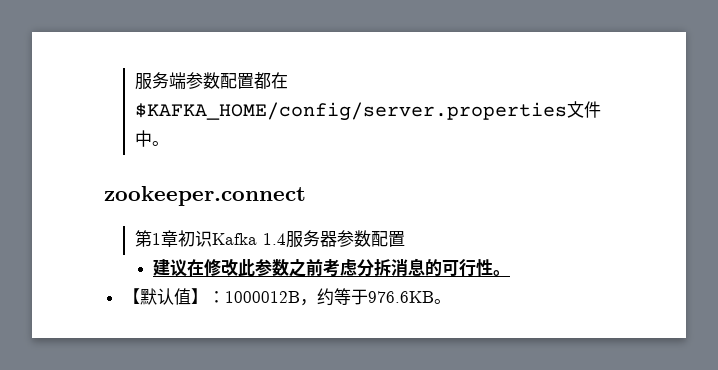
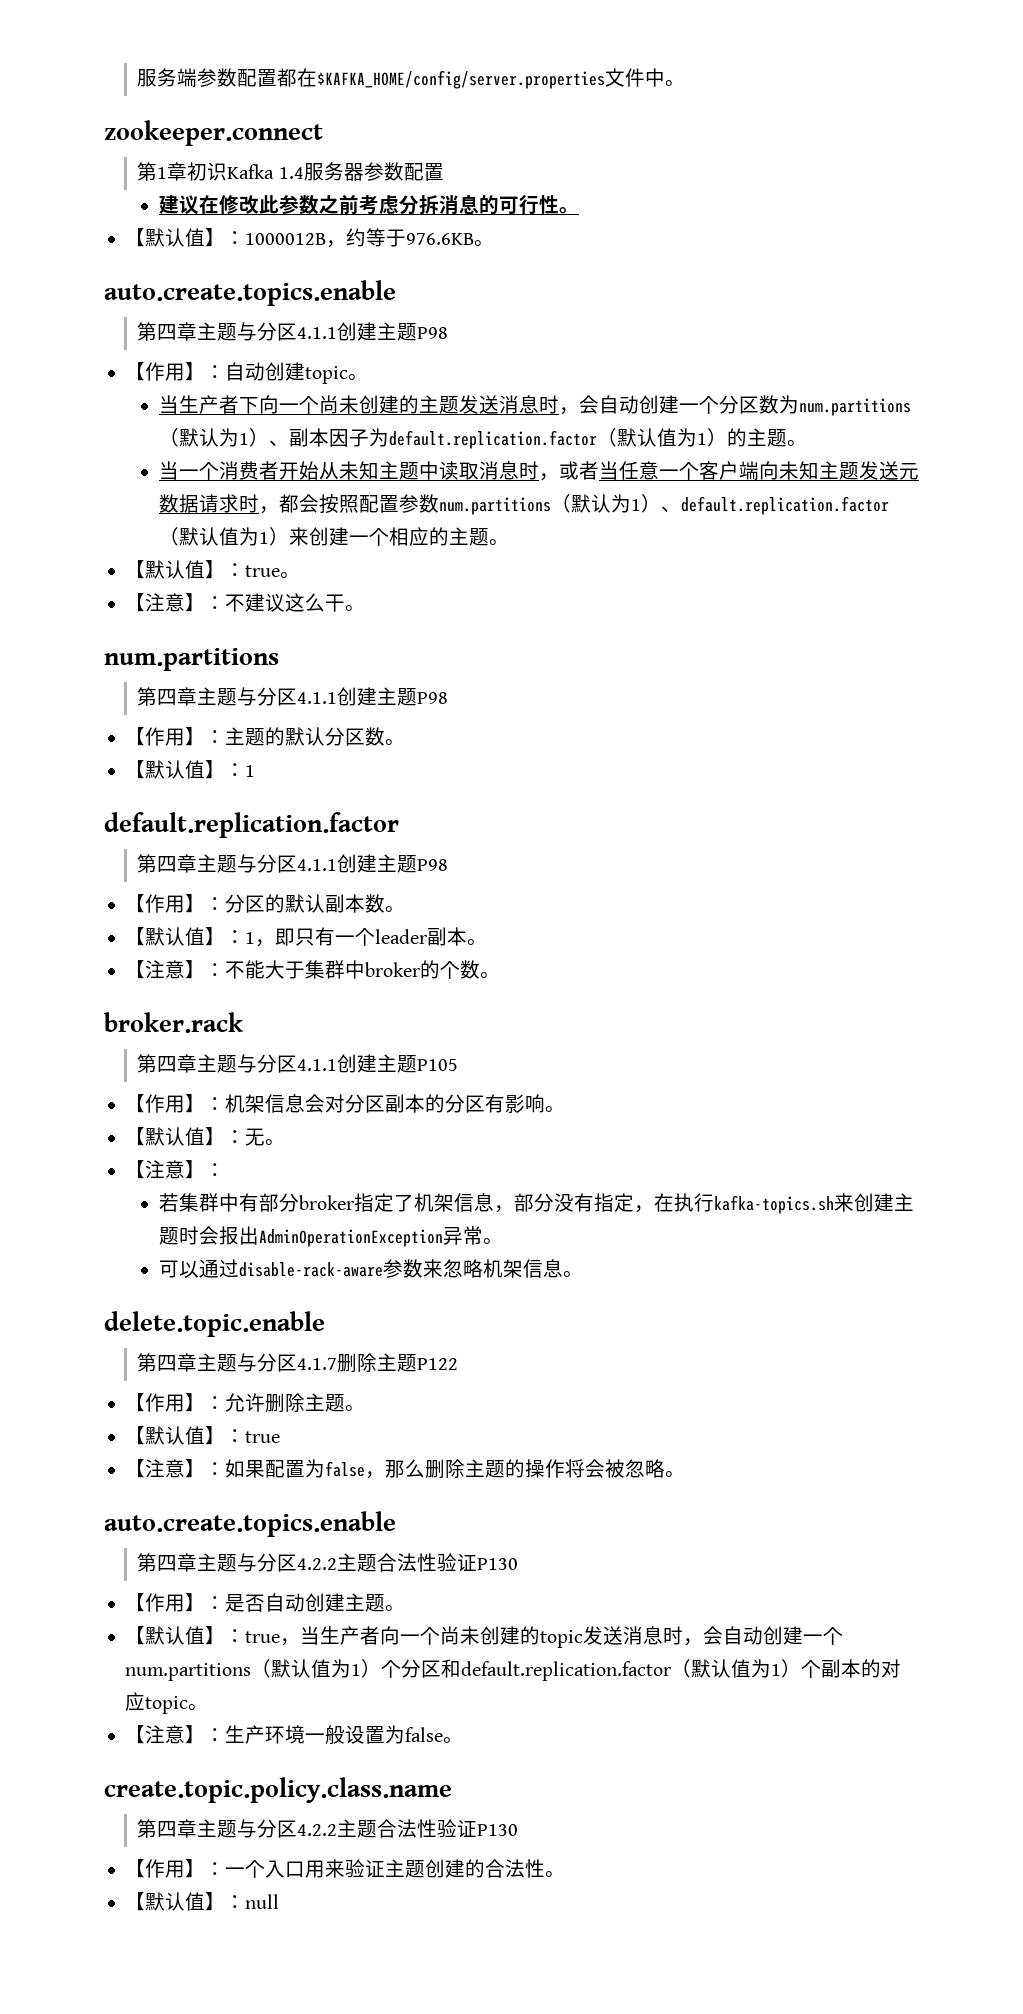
(451, 301) none -> [104,280,396,306] [137,322,449,341] [125,362,369,384] [158,395,911,416] [158,428,807,449] [158,461,919,481] [158,494,889,515] [158,527,509,546] [125,560,301,579] [125,593,366,612] [104,648,279,671] [137,687,449,706] [125,727,406,746] [125,760,256,779] [104,812,399,838] [137,854,449,873] [125,894,406,913] [125,927,488,947] [125,960,501,979] [104,1012,243,1033] [137,1054,459,1073] [125,1094,566,1113] [125,1127,286,1146] [125,1160,226,1179] [158,1193,914,1214] [158,1226,503,1247] [158,1259,583,1278] [104,1311,325,1337] [137,1353,459,1373] [125,1393,366,1413] [125,1426,281,1445] [125,1459,686,1479] [104,1511,396,1537] [137,1553,519,1572] [125,1593,406,1612] [125,1626,844,1648] [125,1659,902,1681] [125,1692,209,1714] [125,1725,464,1744] [104,1777,452,1803] [137,1819,519,1838] [125,1859,566,1878] [125,1892,280,1911] // auto.create.topics.enable // 第四章主题与分区4.1.1创建主题P98 // 【作用】：自动创建topic。 // 当生产者下向一个尚未创建的主题发送消息时，会自动创建一个分区数为num.partitions（默认为1）、副本因子为default.replication.factor（默认值为1）的主题。 // 当一个消费者开始从未知主题中读取消息时，或者当任意一个客户端向未知主题发送元数据请求时，都会按照配置参数num.partitions（默认为1）、default.replication.factor（默认值为1）来创建一个相应的主题。 // 【默认值】：true。 // 【注意】：不建议这么干。 // num.partitions // 第四章主题与分区4.1.1创建主题P98 // 【作用】：主题的默认分区数。 // 【默认值】：1 // default.replication.factor // 第四章主题与分区4.1.1创建主题P98 // 【作用】：分区的默认副本数。 // 【默认值】：1，即只有一个leader副本。 // 【注意】：不能大于集群中broker的个数。 // broker.rack // 第四章主题与分区4.1.1创建主题P105 // 【作用】：机架信息会对分区副本的分区有影响。 // 【默认值】：无。 // 【注意】： // 若集群中有部分broker指定了机架信息，部分没有指定，在执行kafka-topics.sh来创建主题时会报出AdminOperationException异常。 // 可以通过disable-rack-aware参数来忽略机架信息。 // delete.topic.enable // 第四章主题与分区4.1.7删除主题P122 // 【作用】：允许删除主题。 // 【默认值】：true // 【注意】：如果配置为false，那么删除主题的操作将会被忽略。 // auto.create.topics.enable // 第四章主题与分区4.2.2主题合法性验证P130 // 【作用】：是否自动创建主题。 // 【默认值】：true，当生产者向一个尚未创建的topic发送消息时，会自动创建一个num.partitions（默认值为1）个分区和default.replication.factor（默认值为1）个副本的对应topic。 // 【注意】：生产环境一般设置为false。 // create.topic.policy.class.name // 第四章主题与分区4.2.2主题合法性验证P130 // 【作用】：一个入口用来验证主题创建的合法性。 // 【默认值】：null

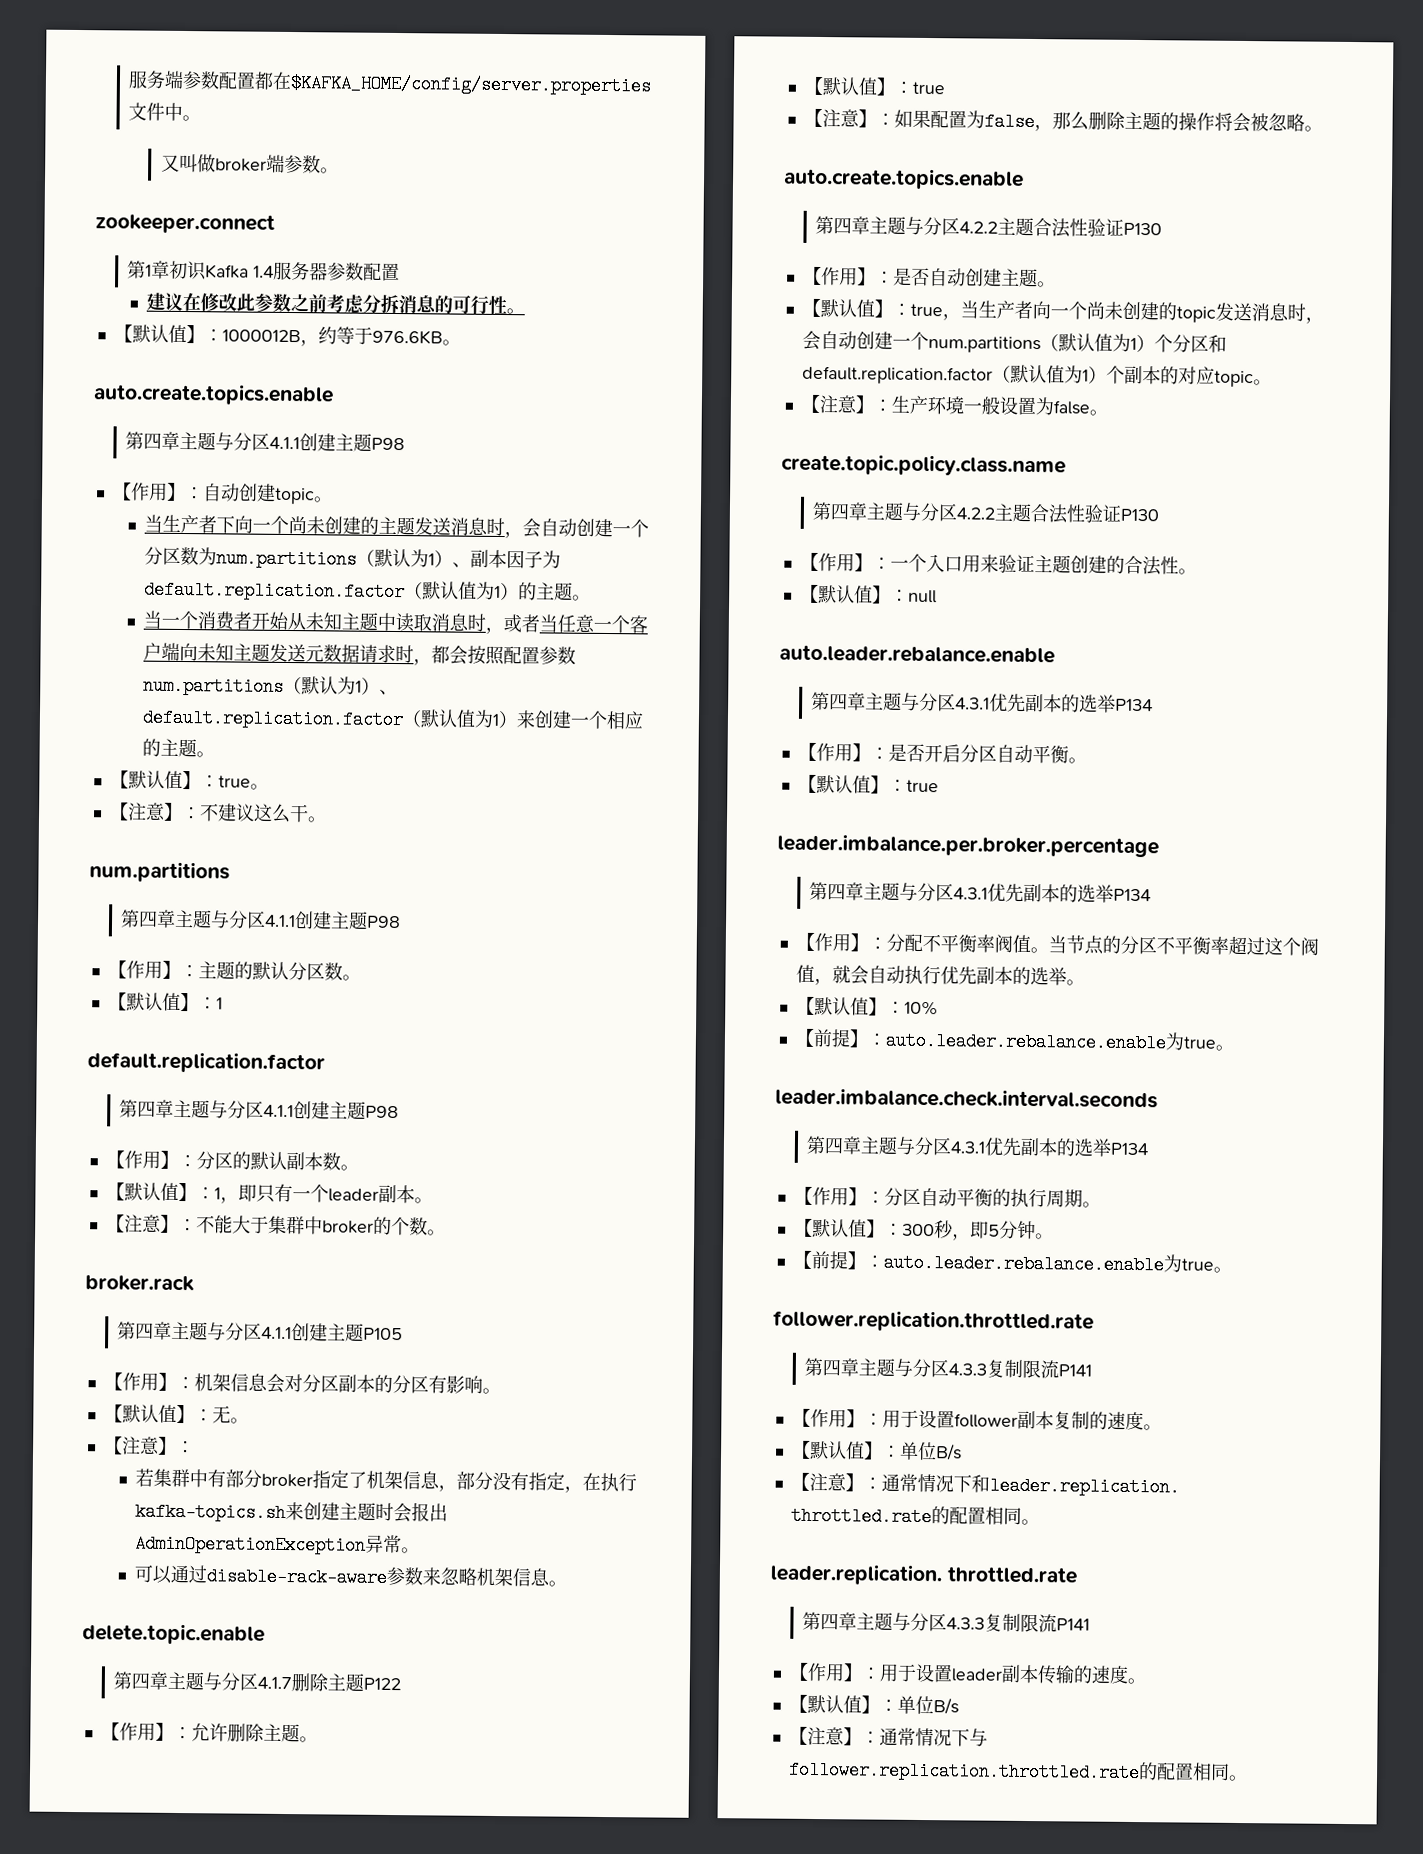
(686, 83) none -> [160,153,339,174] // 又叫做broker端参数。
(280, 1901) none -> [779,644,1055,664] [811,691,1154,713] [797,742,1087,764] [797,774,939,794] [777,833,1159,858] [809,881,1152,903] [795,932,1319,956] [795,964,1085,986] [795,996,939,1016] [794,1028,1234,1053] [775,1087,1158,1109] [806,1135,1149,1157] [793,1186,1101,1208] [793,1218,1054,1241] [792,1250,1232,1275] [773,1309,1094,1333] [804,1357,1093,1379] [791,1408,1162,1431] [790,1440,962,1461] [790,1472,1180,1497] [790,1506,1040,1527] [770,1563,1077,1586] [802,1611,1091,1633] [788,1662,1146,1685] [788,1694,959,1715] [788,1726,988,1747] [787,1760,1248,1783] // auto.leader.rebalance.enable // 第四章主题与分区4.3.1优先副本的选举P134 // 【作用】：是否开启分区自动平衡。 // 【默认值】：true // leader.imbalance.per.broker.percentage // 第四章主题与分区4.3.1优先副本的选举P134 // 【作用】：分配不平衡率阀值。当节点的分区不平衡率超过这个阀值，就会自动执行优先副本的选举。 // 【默认值】：10% // 【前提】：auto.leader.rebalance.enable为true。 // leader.imbalance.check.interval.seconds // 第四章主题与分区4.3.1优先副本的选举P134 // 【作用】：分区自动平衡的执行周期。 // 【默认值】：300秒，即5分钟。 // 【前提】：auto.leader.rebalance.enable为true。 // follower.replication.throttled.rate // 第四章主题与分区4.3.3复制限流P141 // 【作用】：用于设置follower副本复制的速度。 // 【默认值】：单位B/s // 【注意】：通常情况下和leader.replication. throttled.rate的配置相同。 // leader.replication. throttled.rate // 第四章主题与分区4.3.3复制限流P141 // 【作用】：用于设置leader副本传输的速度。 // 【默认值】：单位B/s // 【注意】：通常情况下与follower.replication.throttled.rate的配置相同。

